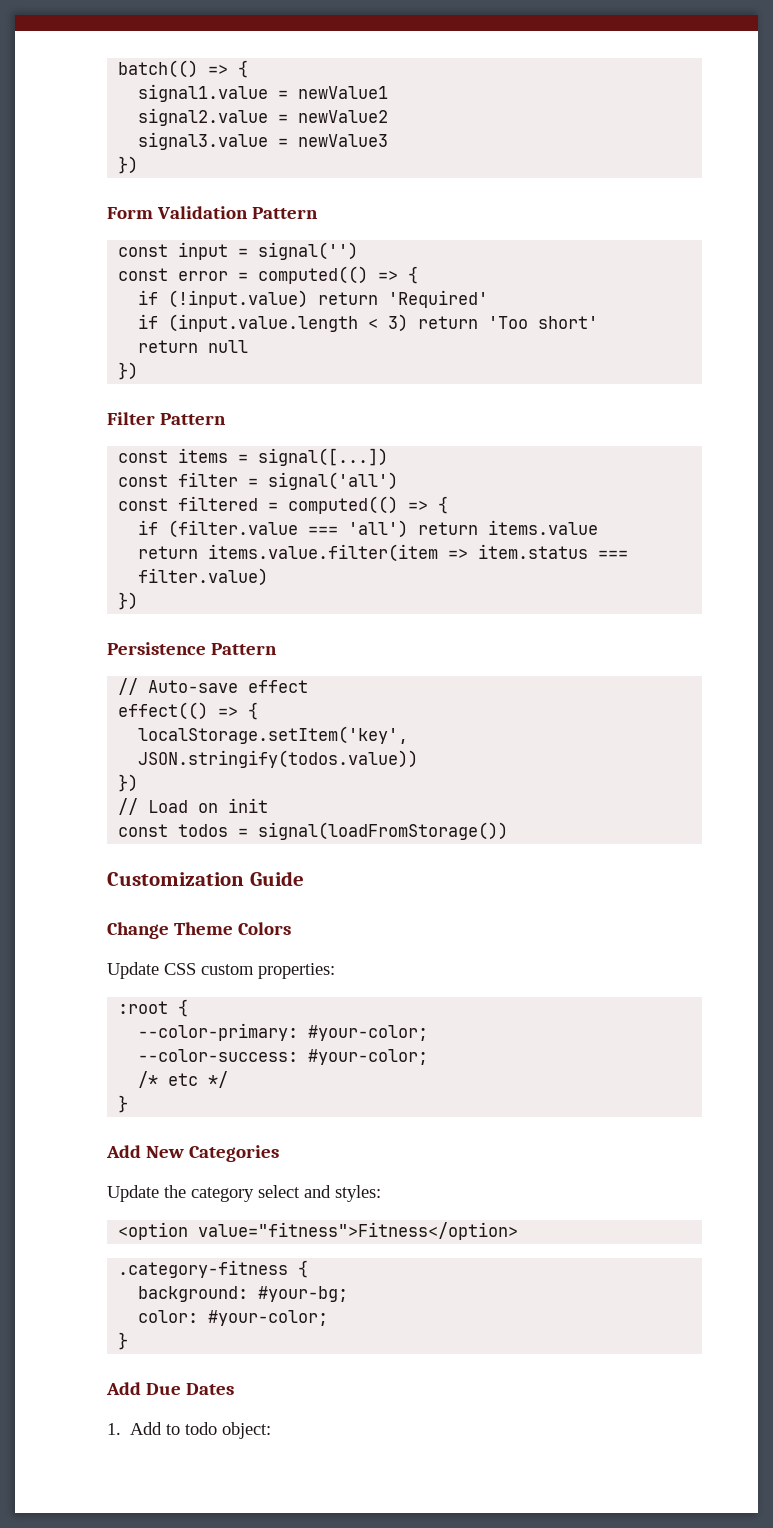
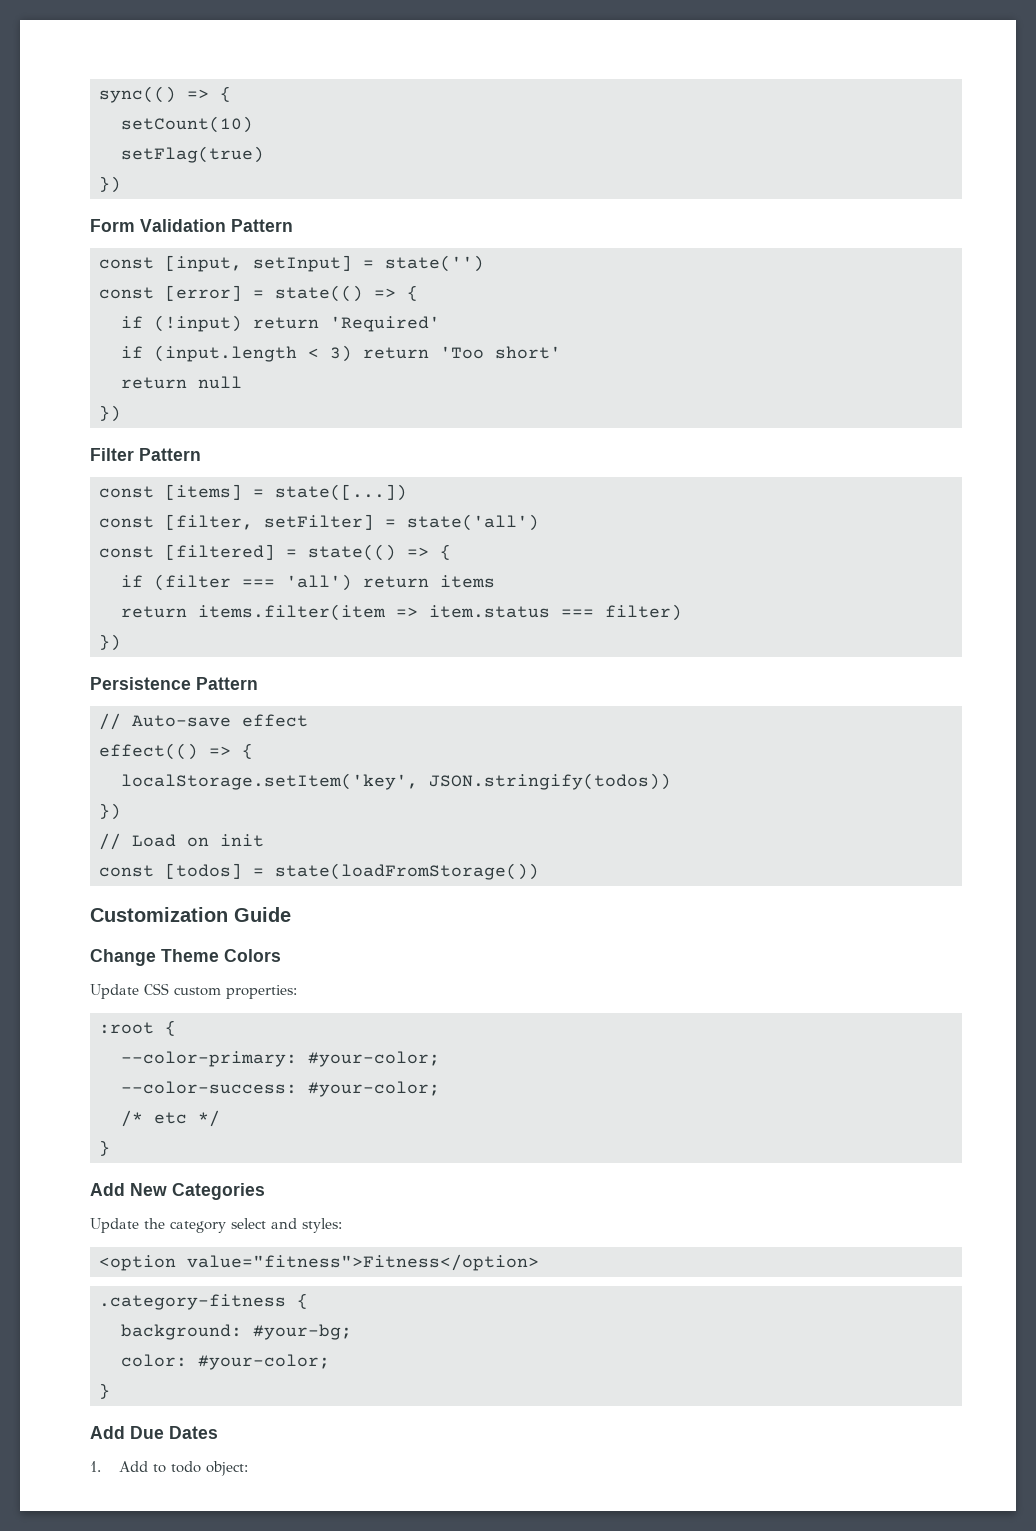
[118,60,249,78] [138,84,389,102] [138,108,389,126] [138,132,389,150] batch(() => { // signal1.value = newValue1 // signal2.value = newValue2 // signal3.value = newValue3 -> [99,86,231,103] [121,116,253,133] [121,146,264,163] sync(() => { // setCount(10) // setFlag(true)
[178,242,359,260] [118,266,419,284] [138,290,309,308] input = signal('') // const error = computed(() => { // if (!input.value) -> [165,255,484,272] [99,285,418,302] [121,315,242,332] [input, setInput] = state('') // const [error] = state(() => { // if (!input)
[168,314,359,332] (input.value.length -> [154,345,297,362] (input.length
[178,448,389,466] [118,472,399,490] [118,496,449,514] [138,520,299,538] items = signal([...]) // const filter = signal('all') // const filtered = computed(() => { // if (filter.value -> [165,484,407,501] [99,514,539,531] [99,544,451,561] [121,574,231,591] [items] = state([...]) // const [filter, setFilter] = state('all') // const [filtered] = state(() => { // if (filter
[488,520,599,535] [138,544,439,562] items.value // return items.value.filter(item -> [440,575,495,588] [121,604,386,621] items // return items.filter(item
[138,568,269,586] filter.value) -> [605,604,682,621] filter)
[138,750,419,768] JSON.stringify(todos.value)) -> [429,773,671,790] JSON.stringify(todos))
[178,822,509,840] todos = signal(loadFromStorage()) -> [165,863,539,880] [todos] = state(loadFromStorage())

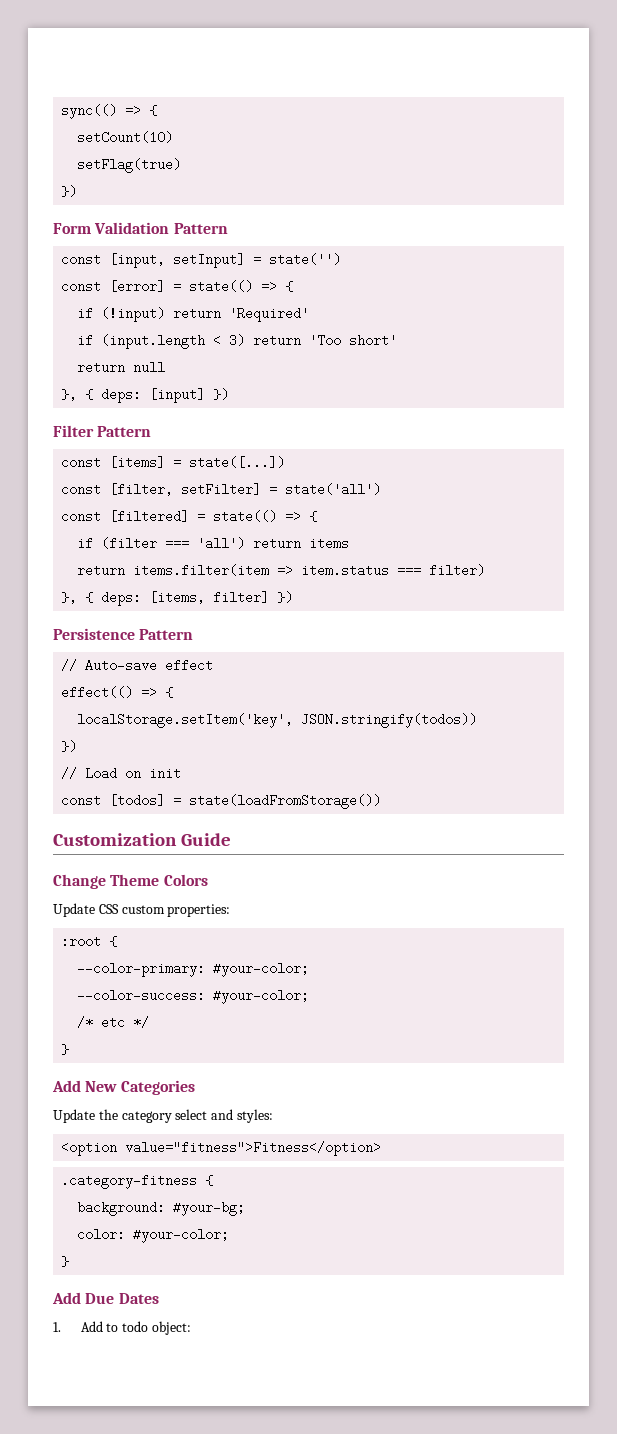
(242, 382) none -> [61,388,206,403] }, { deps: [input]
(682, 612) none -> [61,591,270,606] }, { deps: [items, filter]

